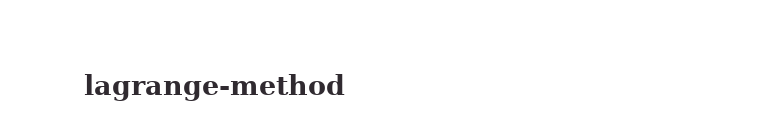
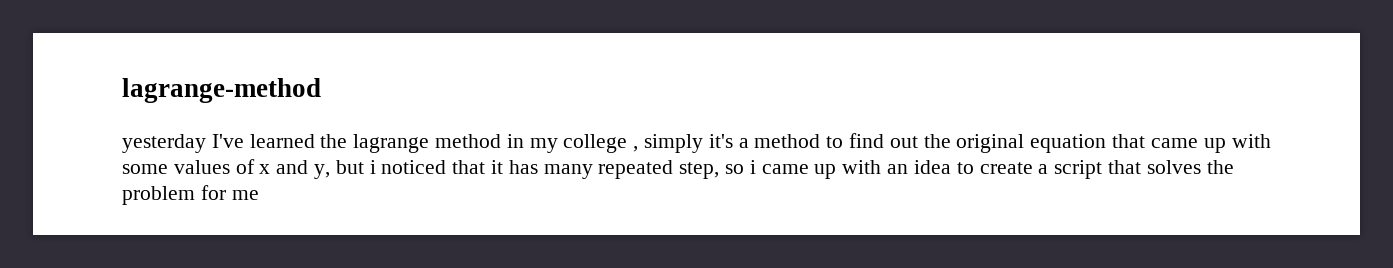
(345, 87) none -> [122,133,1271,153] [122,159,1234,179] [122,185,259,205] // yesterday I've learned the lagrange method in my college , simply it's a method to find out the original equation that came up with some values of x and y, but i noticed that it has many repeated step, so i came up with an idea to create a script that solves the problem for me

